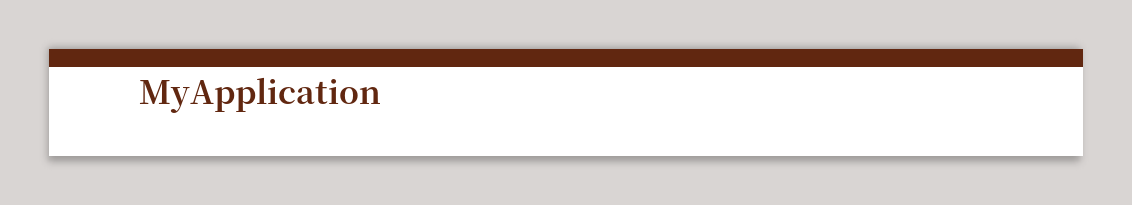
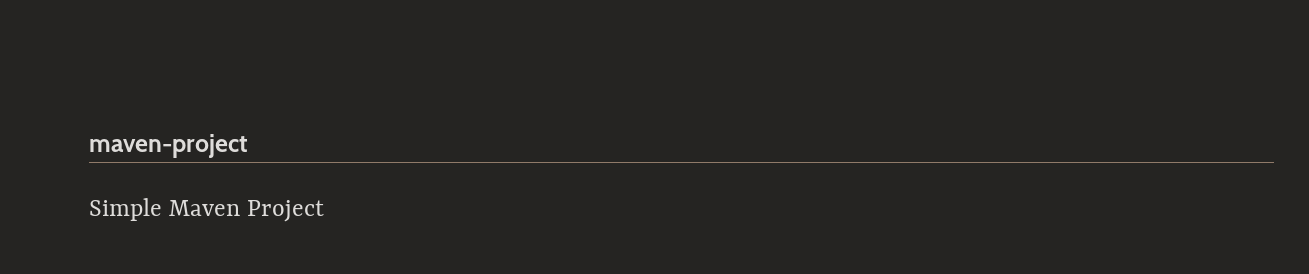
[139,77,381,113] MyApplication -> [89,134,248,158] [89,198,325,222] maven-project // Simple Maven Project

